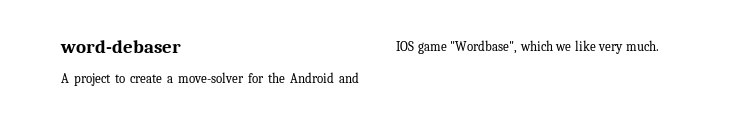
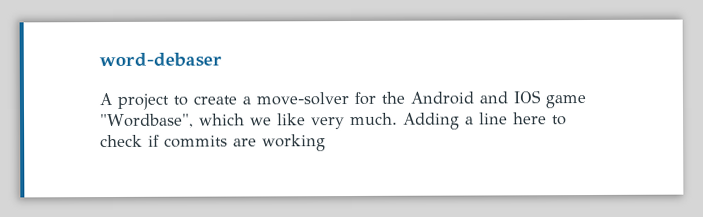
(659, 45) none -> [402,112,567,130] [100,134,326,152] Adding a line here to check if commits are working

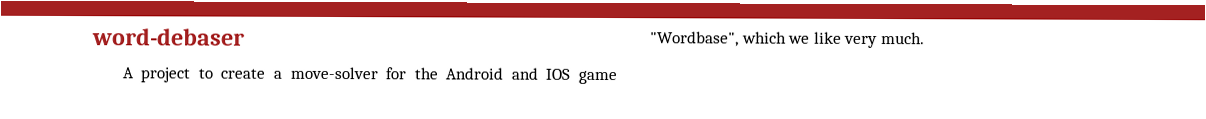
[402,112,567,130] [100,134,326,152] Adding a line here to check if commits are working -> (925, 38) none

